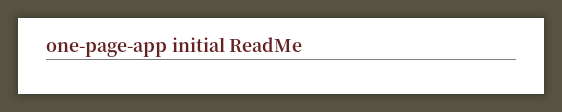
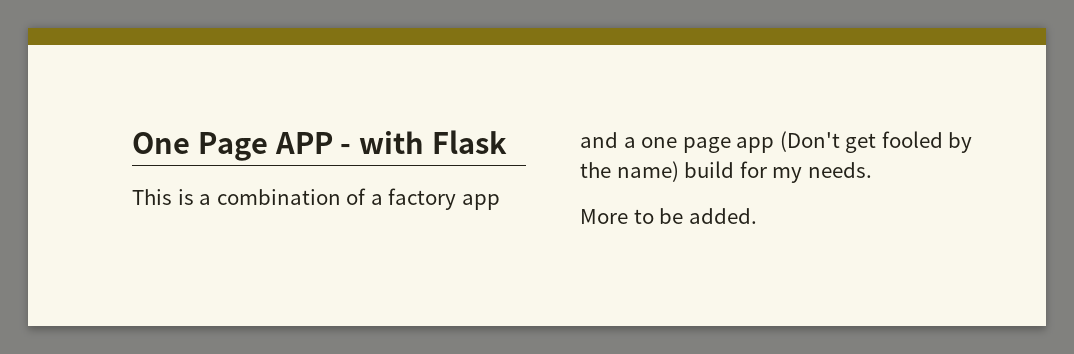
[46,37,303,57] one-page-app initial ReadMe -> [132,130,508,161] [132,188,500,210] [580,131,973,153] [580,161,872,183] [580,208,757,224] One Page APP - with Flask // This is a combination of a factory app and a one page app (Don't get fooled by the name) build for my needs. // More to be added.

